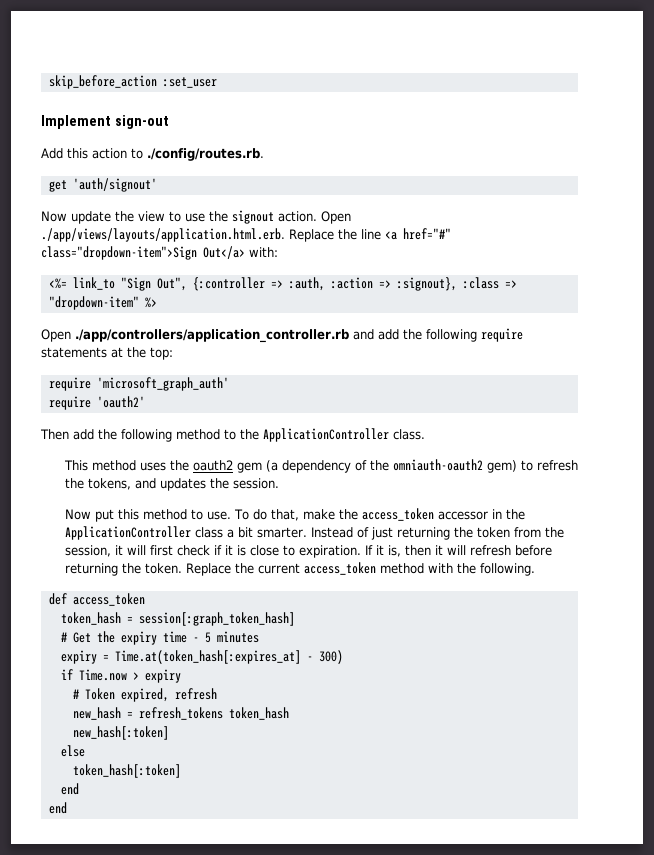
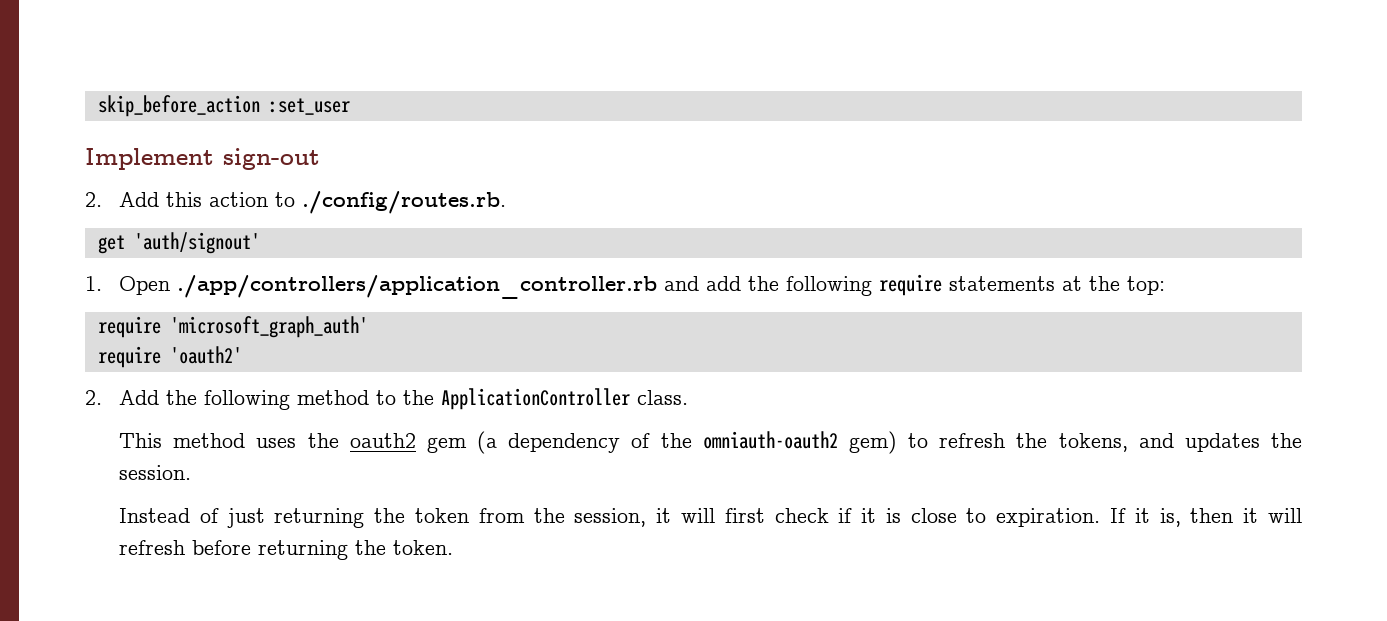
(169, 122) none -> [85,192,102,207] 2.
[41,210,351,224] [41,228,451,242] [41,246,278,260] [48,277,517,291] [48,296,157,310] Now update the view to use the signout action. Open ./app/views/layouts/application.html.erb. Replace the line <a href="#" class="dropdown-item">Sign Out</a> with: // <%= link_to "Sign Out", {:controller => :auth, :action => :signout}, :class => "dropdown-item" %> // -> [85,276,102,291] 1.
[40,429,94,440] Then add -> [85,390,160,405] 2. Add
[64,508,525,522] [64,526,307,540] Now put this method to use. To do that, make the access_token accessor in the ApplicationController class a bit smarter. -> (192, 472) none
[185,562,535,576] [48,593,145,606] [60,612,295,626] [60,631,259,645] [60,650,343,664] [60,669,181,683] [72,688,217,702] [72,707,289,720] [72,726,169,740] [60,745,85,757] [72,764,181,778] [60,783,79,795] [48,802,67,814] Replace the current access_token method with the following. // def access_token // token_hash = session[:graph_token_hash] // # Get the expiry time - 5 minutes // expiry = Time.at(token_hash[:expires_at] - 300) // if Time.now > expiry // # Token expired, refresh // new_hash = refresh_tokens token_hash // new_hash[:token] // else // token_hash[:token] // end // end -> (454, 547) none

